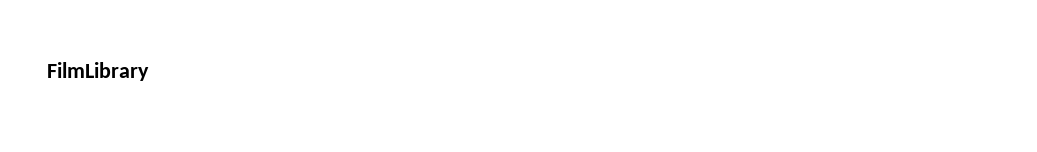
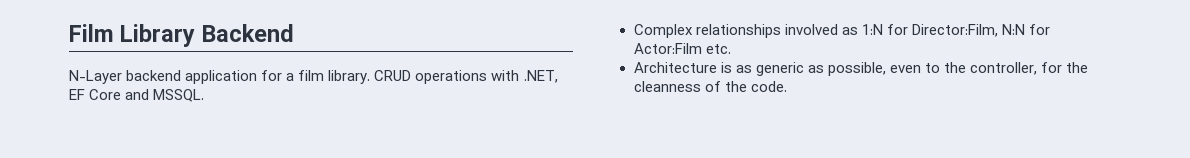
[47,62,149,81] FilmLibrary -> [69,24,294,47] [69,70,558,84] [69,89,205,102] [633,24,1050,38] [633,43,731,54] [633,62,1089,76] [633,81,787,92] Film Library Backend // N-Layer backend application for a film library. CRUD operations with .NET, EF Core and MSSQL. // Complex relationships involved as 1:N for Director:Film, N:N for Actor:Film etc. // Architecture is as generic as possible, even to the controller, for the cleanness of the code.

